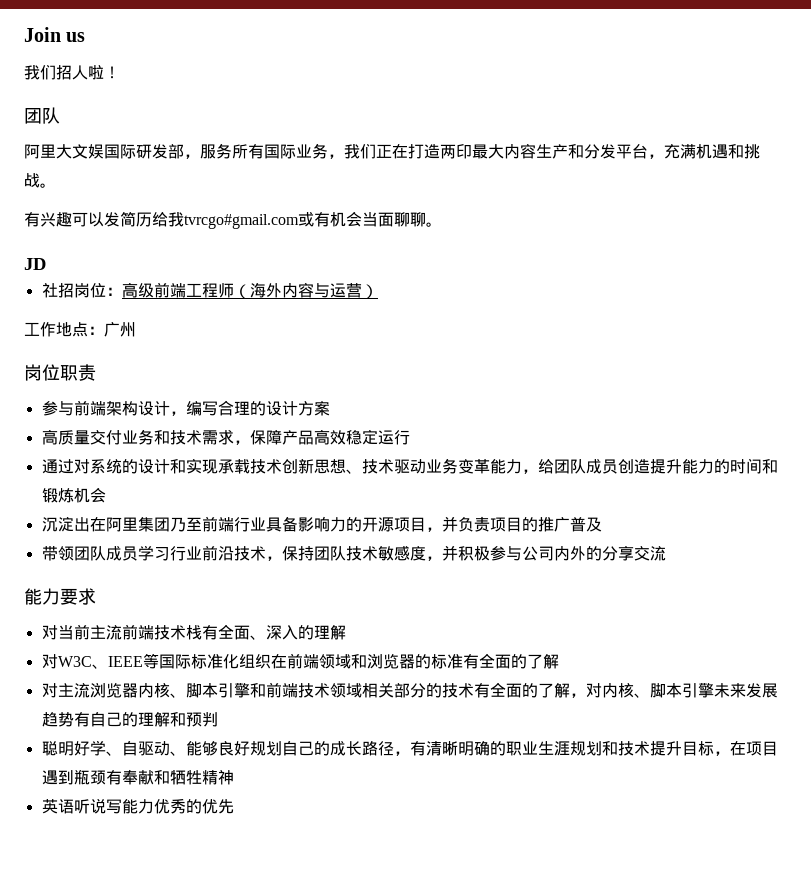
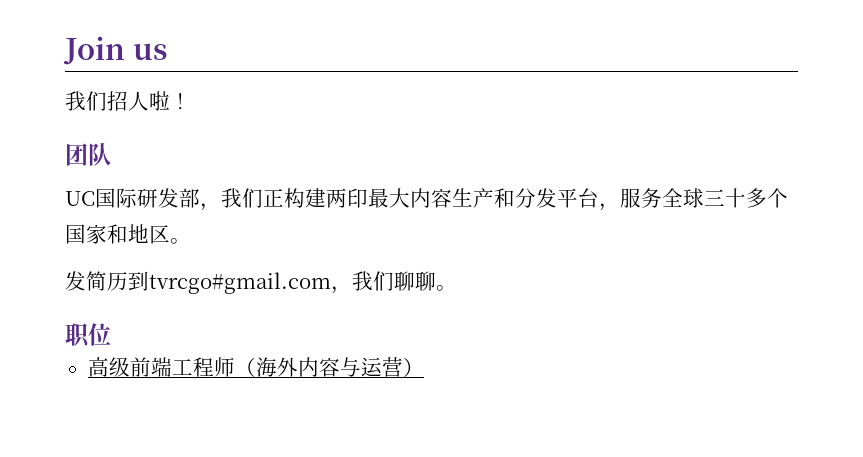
[24,144,104,159] 阿里大文娱 -> [65,191,95,206] UC
[200,143,440,159] 服务所有国际业务，我们正在打造 -> [221,188,326,208] 我们正构建
[664,144,760,159] [24,173,56,188] [24,211,442,229] [24,258,46,270] [41,283,122,298] 充满机遇和挑战。 // 有兴趣可以发简历给我tvrcgo#gmail.com或有机会当面聊聊。 // JD // 社招岗位： -> [620,188,788,208] [65,224,191,244] [65,271,457,294] [65,323,111,348] 服务全球三十多个国家和地区。 // 发简历到tvrcgo#gmail.com，我们聊聊。 // 职位 //
[24,322,136,337] [24,364,96,381] [41,400,330,416] [41,429,410,445] [41,458,778,474] [41,487,106,503] [41,516,602,532] [41,545,666,561] [24,588,96,605] [41,624,346,640] [41,653,559,669] [41,682,778,698] [41,712,218,727] [41,740,778,756] [41,769,234,785] [41,798,234,814] // 工作地点：广州 // 岗位职责 // 参与前端架构设计，编写合理的设计方案 // 高质量交付业务和技术需求，保障产品高效稳定运行 // 通过对系统的设计和实现承载技术创新思想、技术驱动业务变革能力，给团队成员创造提升能力的时间和锻炼机会 // 沉淀出在阿里集团乃至前端行业具备影响力的开源项目，并负责项目的推广普及 // 带领团队成员学习行业前沿技术，保持团队技术敏感度，并积极参与公司内外的分享交流 // 能力要求 // 对当前主流前端技术栈有全面、深入的理解 // 对W3C、IEEE等国际标准化组织在前端领域和浏览器的标准有全面的了解 // 对主流浏览器内核、脚本引擎和前端技术领域相关部分的技术有全面的了解，对内核、脚本引擎未来发展趋势有自己的理解和预判 // 聪明好学、自驱动、能够良好规划自己的成长路径，有清晰明确的职业生涯规划和技术提升目标，在项目遇到瓶颈有奉献和牺牲精神 // 英语听说写能力优秀的优先 -> (424, 367) none

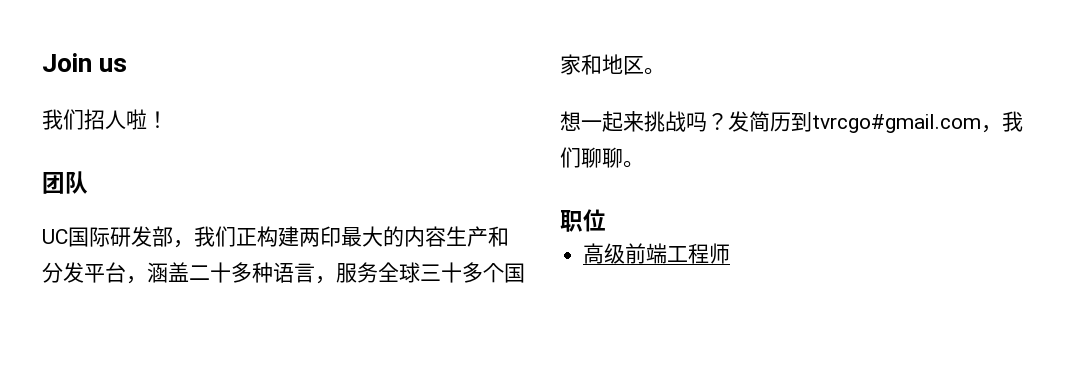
(410, 198) none -> [383,226,404,247] 的
(620, 207) none -> [147,262,336,284] 涵盖二十多种语言，
(191, 241) none -> [560,111,728,132] 想一起来挑战吗？
[234,357,424,377] （海外内容与运营） -> (731, 253) none

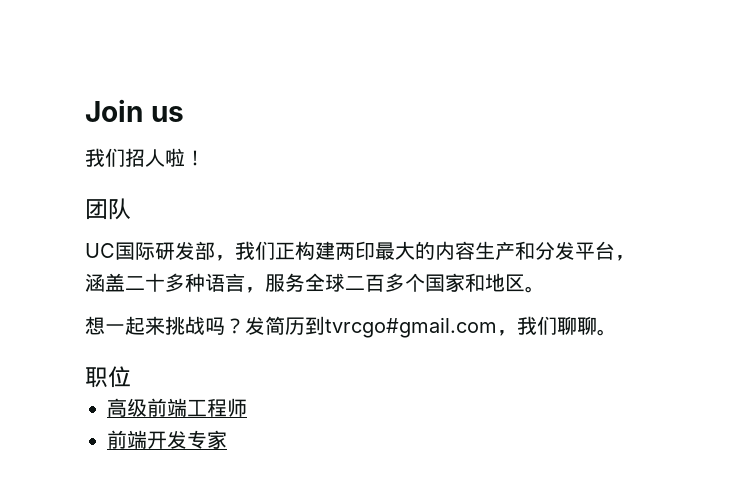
[420,262,462,283] 三十 -> [345,274,385,292] 二百
(731, 253) none -> [107,430,227,449] // 前端开发专家

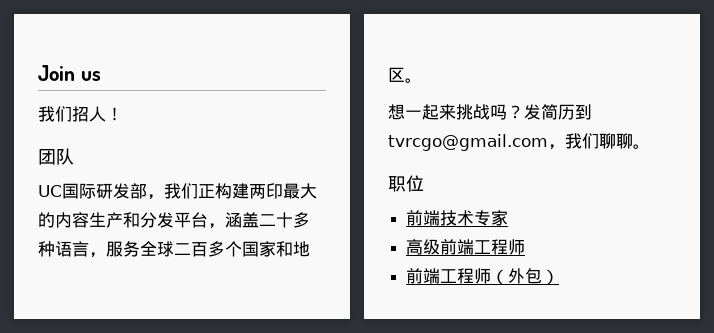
[165,148,185,167] 啦 -> (106, 114) none
[325,317,497,338] tvrcgo#gmail.com -> [388,134,548,151] tvrcgo@gmail.com
(131, 377) none -> [406,210,509,226] // 前端技术专家
[147,430,227,449] 开发专家 -> [440,268,560,285] 工程师（外包）

